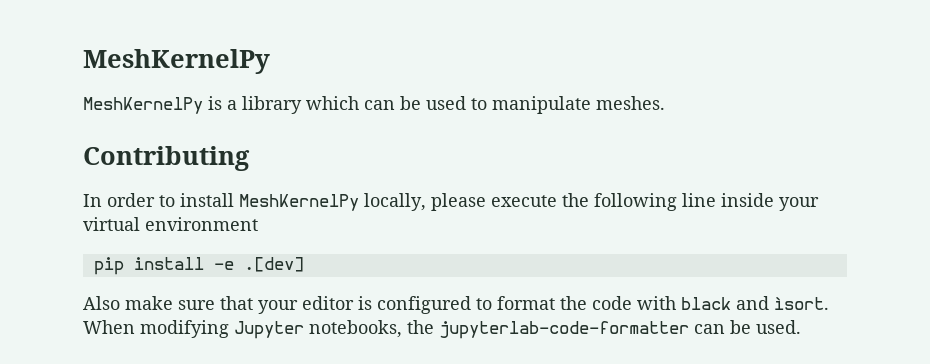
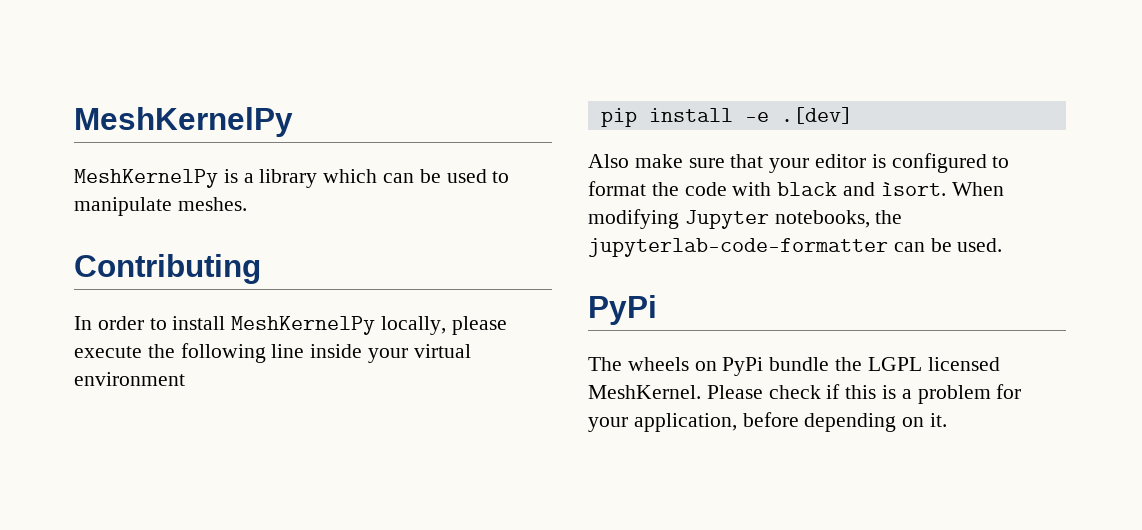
(801, 327) none -> [588,295,657,325] [588,357,1000,376] [588,384,1022,404] [588,412,948,432] // PyPi // The wheels on PyPi bundle the LGPL licensed MeshKernel. Please check if this is a problem for your application, before depending on it.

